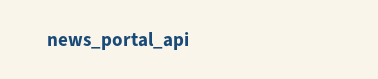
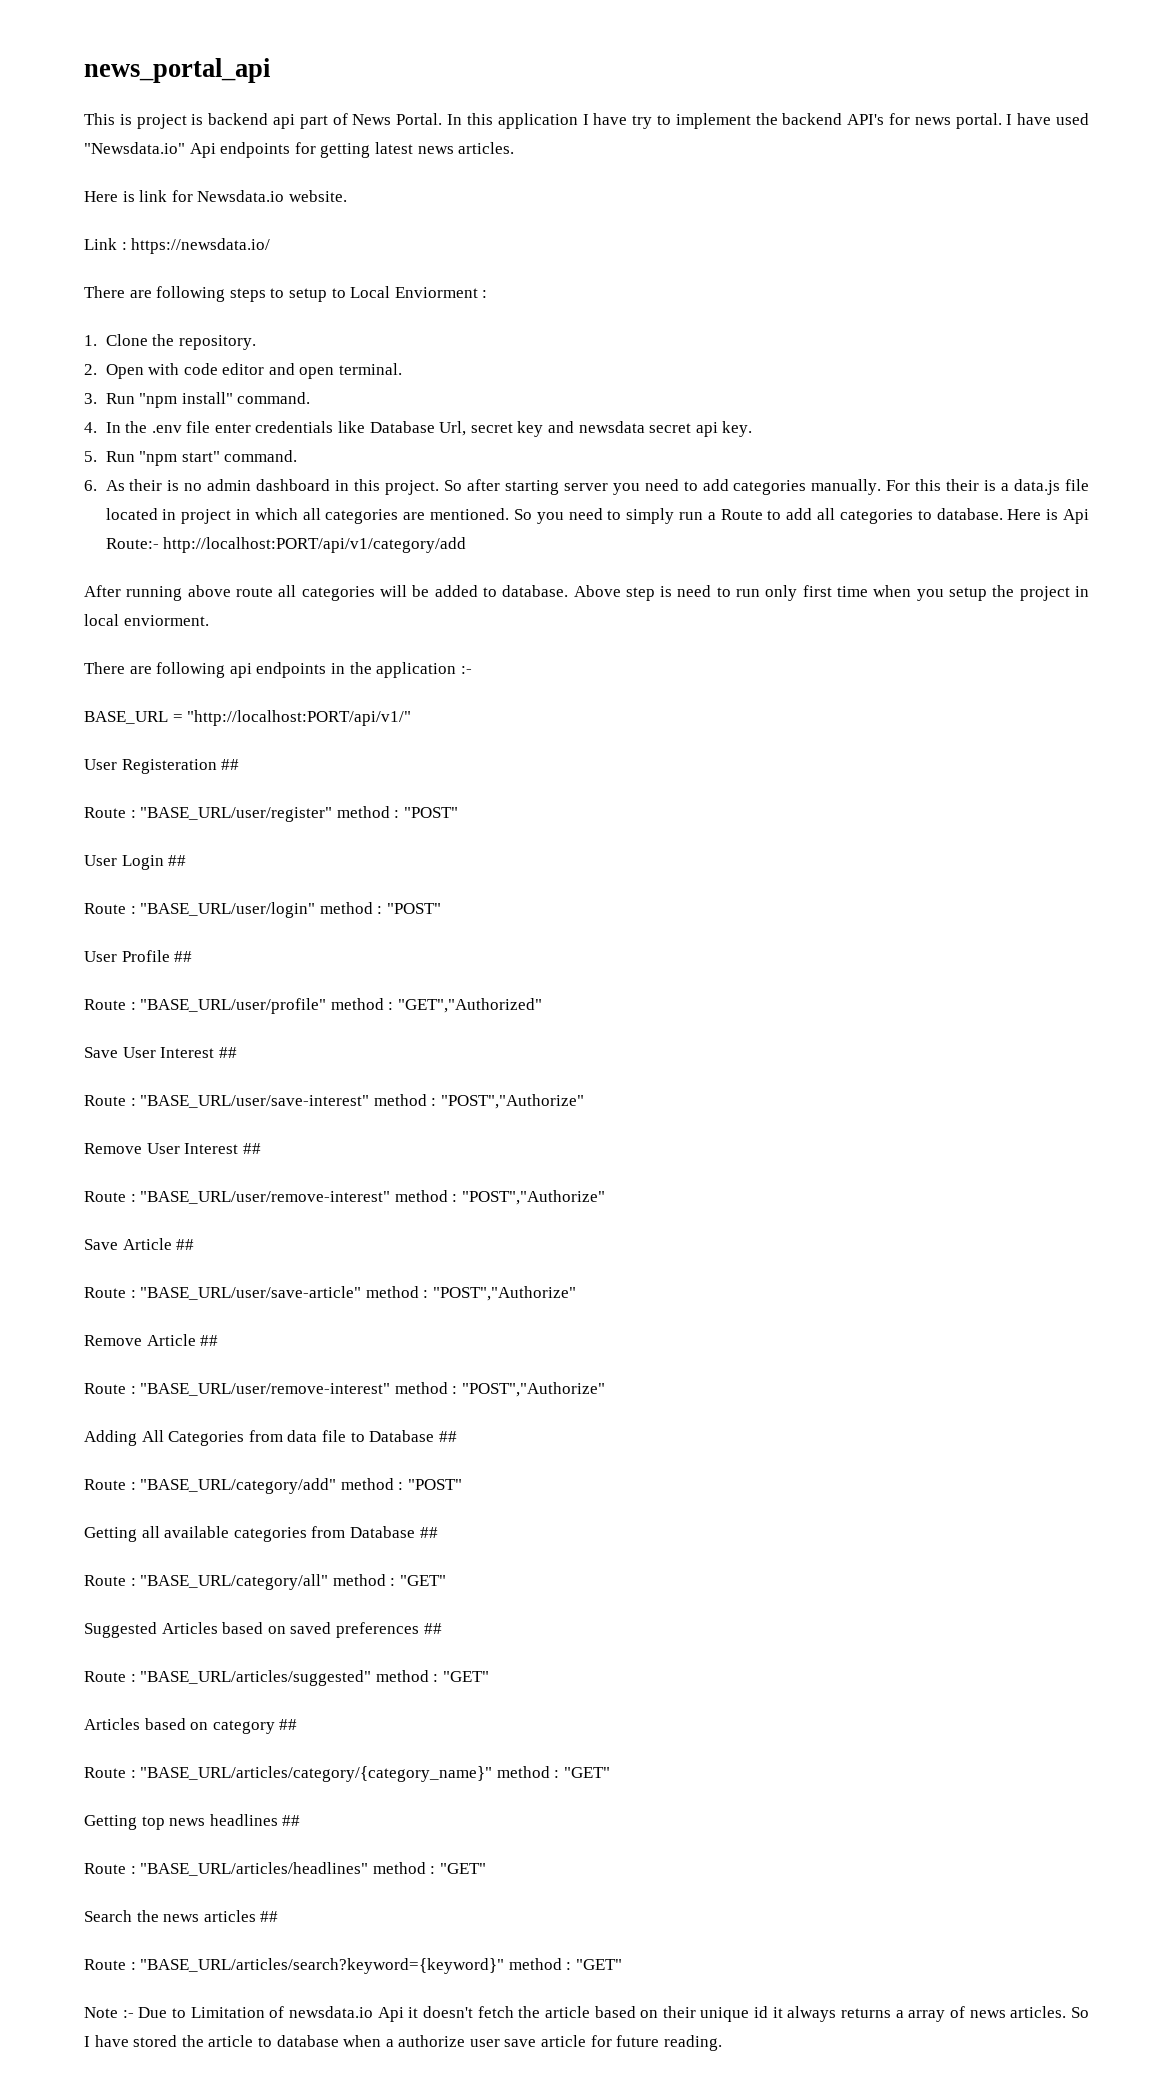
(189, 41) none -> [84,113,1089,129] [84,142,515,158] [84,190,347,202] [84,238,271,254] [84,286,488,302] [84,334,256,350] [84,363,403,379] [84,392,311,408] [84,421,753,437] [84,450,298,466] [84,479,1090,495] [105,508,1090,524] [105,537,467,553] [84,585,1090,601] [84,614,209,626] [84,662,472,678] [84,710,412,726] [84,759,240,774] [84,806,458,822] [84,855,187,870] [84,902,441,918] [84,950,193,962] [84,998,542,1014] [84,1047,237,1058] [84,1094,584,1109] [84,1143,261,1154] [84,1190,605,1205] [84,1238,195,1250] [84,1286,576,1301] [84,1334,219,1346] [84,1382,605,1397] [84,1430,457,1446] [84,1478,462,1494] [84,1526,438,1542] [84,1574,446,1590] [84,1622,442,1638] [84,1670,489,1686] [84,1718,298,1734] [84,1766,610,1782] [84,1814,301,1830] [84,1862,486,1876] [84,1910,279,1922] [84,1958,622,1974] [84,2006,1090,2022] [84,2035,722,2051] // This is project is backend api part of News Portal. In this application I have try to implement the backend API's for news portal. I have used "Newsdata.io" Api endpoints for getting latest news articles. // Here is link for Newsdata.io website. // Link : https://newsdata.io/ // There are following steps to setup to Local Enviorment : // 1. Clone the repository. // 2. Open with code editor and open terminal. // 3. Run "npm install" command. // 4. In the .env file enter credentials like Database Url, secret key and newsdata secret api key. // 5. Run "npm start" command. // 6. As their is no admin dashboard in this project. So after starting server you need to add categories manually. For this their is a data.js file located in project in which all categories are mentioned. So you need to simply run a Route to add all categories to database. Here is Api Route:- http://localhost:PORT/api/v1/category/add // After running above route all categories will be added to database. Above step is need to run only first time when you setup the project in local enviorment. // There are following api endpoints in the application :- // BASE_URL = "http://localhost:PORT/api/v1/" // User Registeration ## // Route : "BASE_URL/user/register" method : "POST" // User Login ## // Route : "BASE_URL/user/login" method : "POST" // User Profile ## // Route : "BASE_URL/user/profile" method : "GET","Authorized" // Save User Interest ## // Route : "BASE_URL/user/save-interest" method : "POST","Authorize" // Remove User Interest ## // Route : "BASE_URL/user/remove-interest" method : "POST","Authorize" // Save Article ## // Route : "BASE_URL/user/save-article" method : "POST","Authorize" // Remove Article ## // Route : "BASE_URL/user/remove-interest" method : "POST","Authorize" // Adding All Categories from data file to Database ## // Route : "BASE_URL/category/add" method : "POST" // Getting all available categories from Database ## // Route : "BASE_URL/category/all" method : "GET" // Suggested Articles based on saved preferences ## // Route : "BASE_URL/articles/suggested" method : "GET" // Articles based on category ## // Route : "BASE_URL/articles/category/{category_name}" method : "GET" // Getting top news headlines ## // Route : "BASE_URL/articles/headlines" method : "GET" // Search the news articles ## // Route : "BASE_URL/articles/search?keyword={keyword}" method : "GET" // Note :- Due to Limitation of newsdata.io Api it doesn't fetch the article based on their unique id it always returns a array of news articles. So I have stored the article to database when a authorize user save article for future reading.

